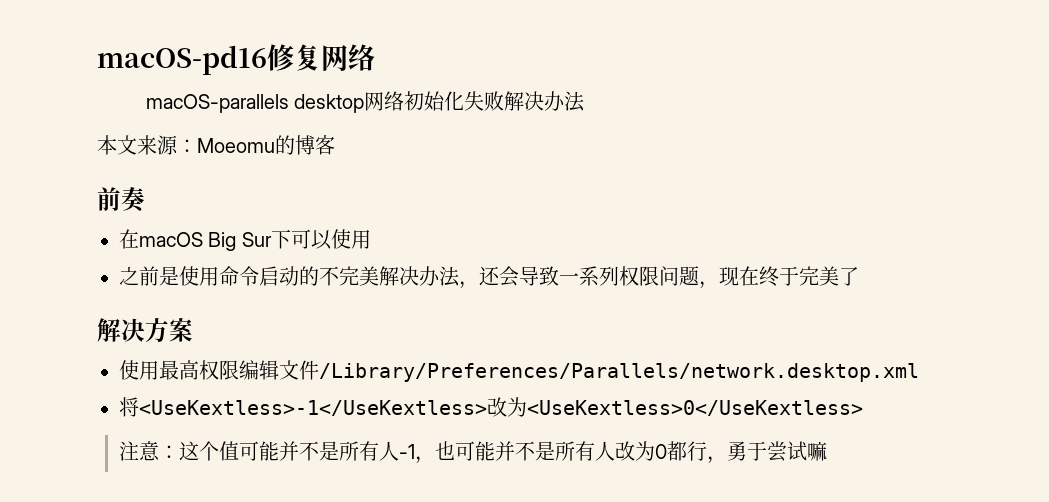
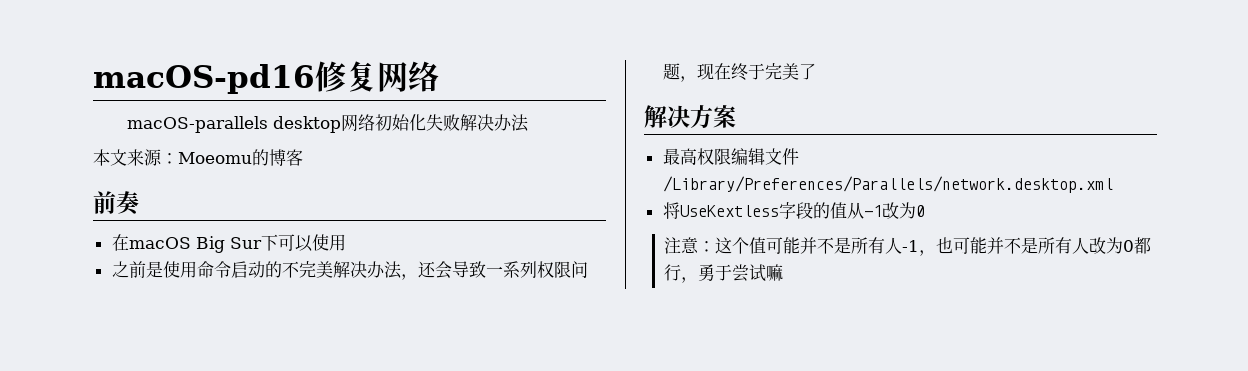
[119,360,159,380] 使用 -> (736, 116) none
[139,397,863,417] <UseKextless>-1</UseKextless>改为<UseKextless>0</UseKextless> -> [679,202,925,219] UseKextless字段的值从-1改为0

